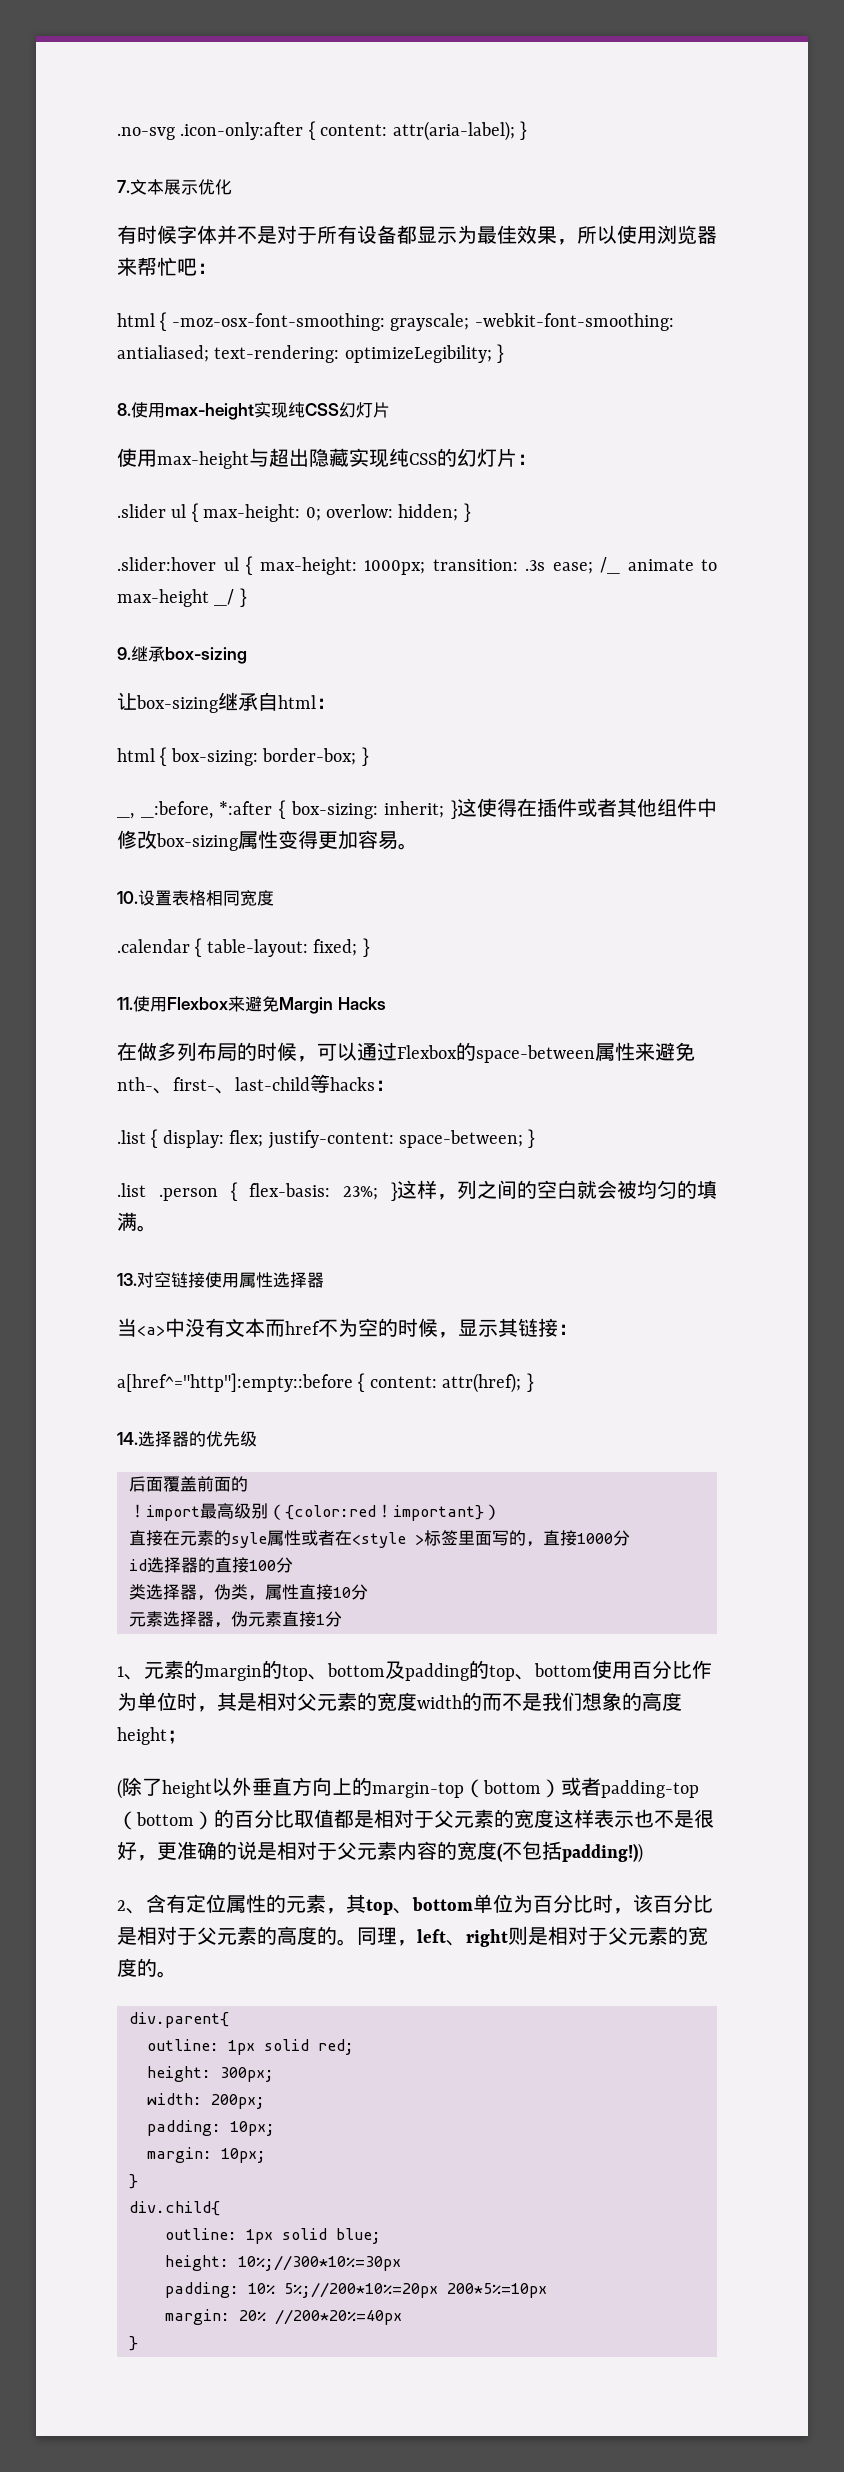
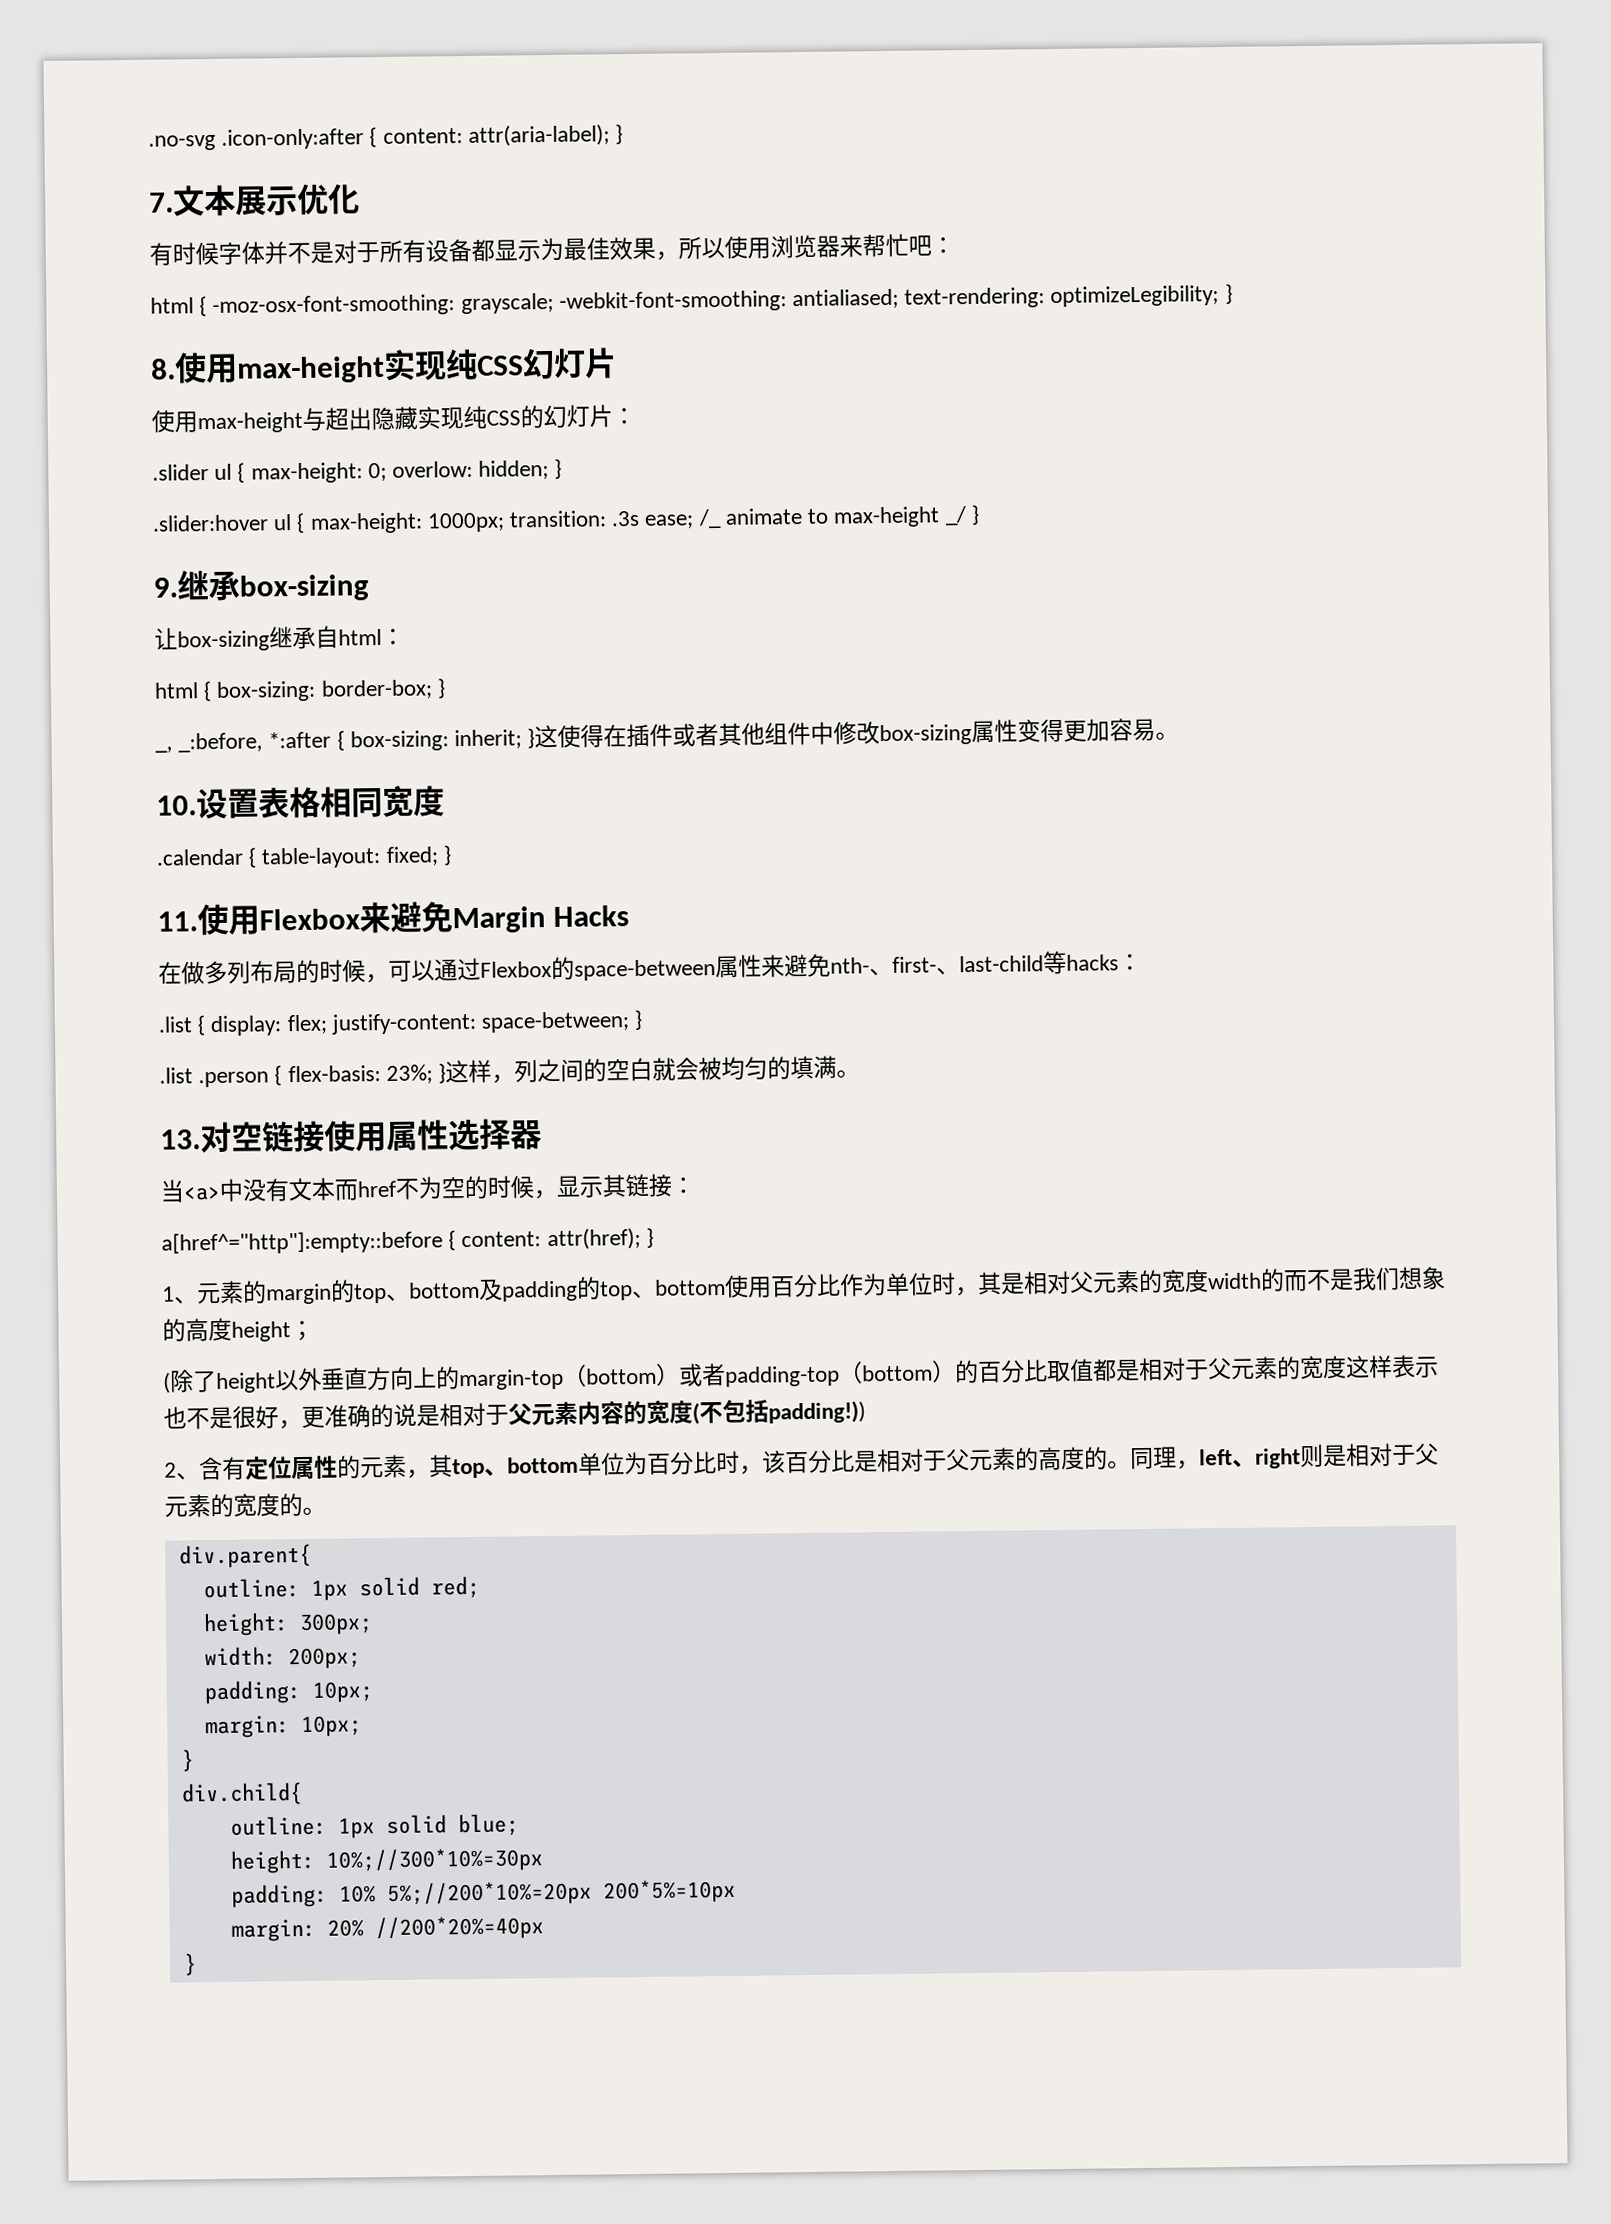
[117,1431,257,1447] [129,1476,248,1492] [129,1503,501,1521] [129,1530,630,1548] [129,1557,293,1573] [129,1584,368,1601] [129,1611,342,1628] // 14.选择器的优先级 // 后面覆盖前面的 // ！import最高级别（{color:red！important}） // 直接在元素的syle属性或者在<style >标签里面写的，直接1000分 // id选择器的直接100分 // 类选择器，伪类，属性直接10分 // 元素选择器，伪元素直接1分 -> (654, 1237) none

